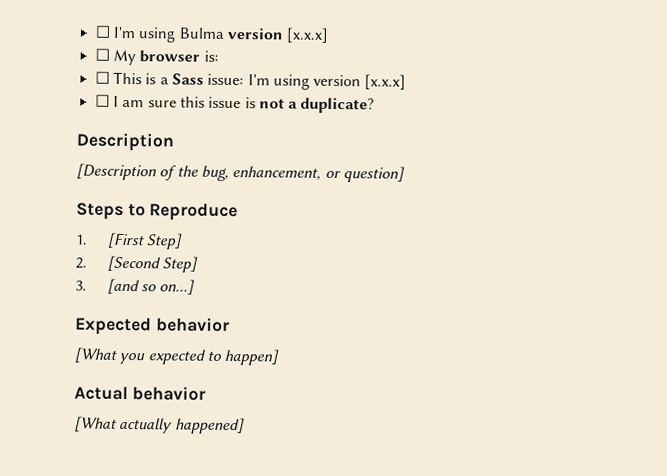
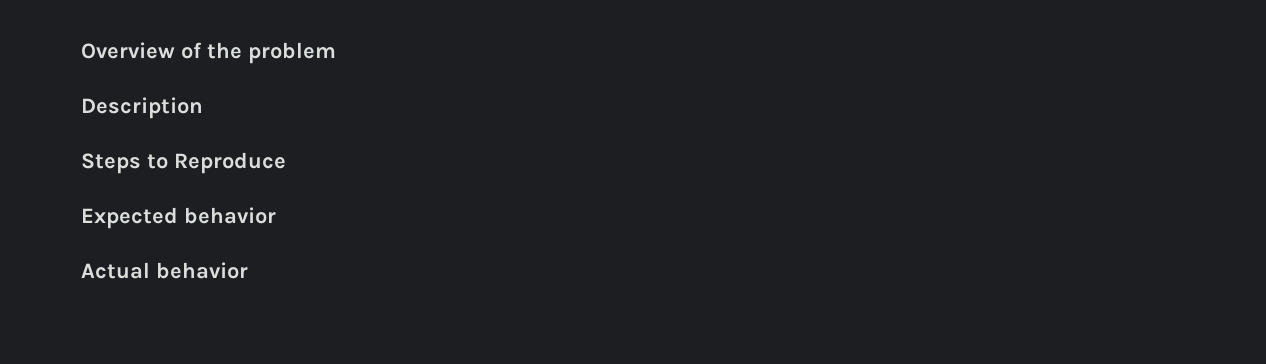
[94,25,330,43] [94,48,219,66] [94,71,407,90] [94,94,375,114] [76,132,174,152] [76,163,405,183] [76,202,239,222] [75,232,184,250] [75,255,199,273] [75,278,196,295] [75,317,230,336] [74,347,280,366] ☐ I'm using Bulma version [x.x.x] // ☐ My browser is: // ☐ This is a Sass issue: I'm using version [x.x.x] // ☐ I am sure this issue is not a duplicate? // Description // [Description of the bug, enhancement, or question] // Steps to Reproduce // 1. [First Step] // 2. [Second Step] // 3. [and so on...] // Expected behavior // [What you expected to happen] -> [81,42,336,64] [81,97,203,119] [81,152,286,174] [81,207,276,229] Overview of the problem // Description // Steps to Reproduce // Expected behavior
[74,416,245,435] // [What actually happened] -> (248, 270) none

